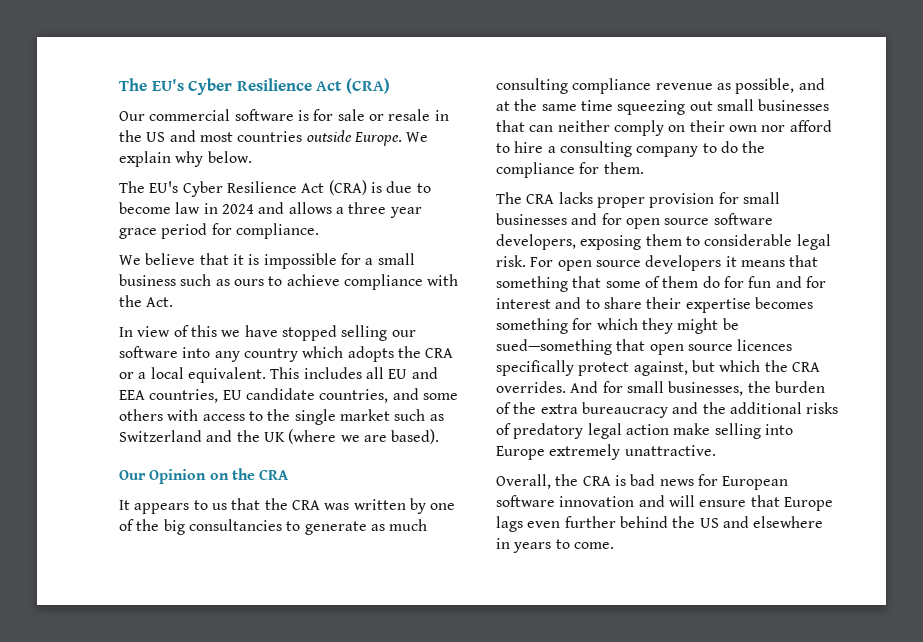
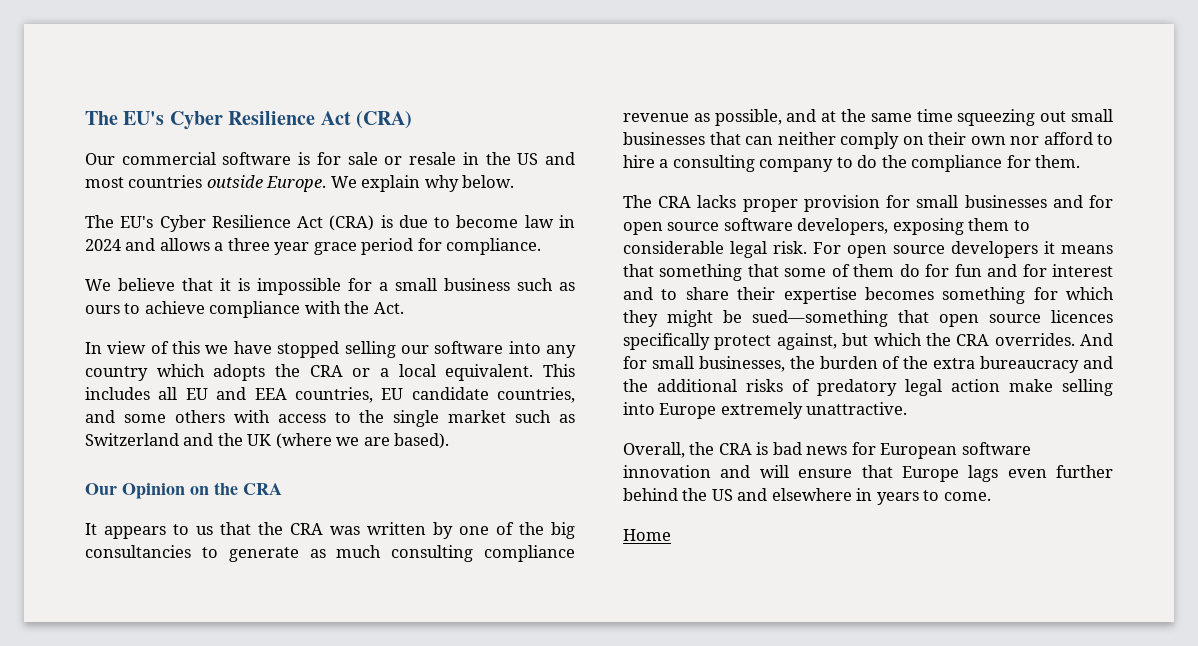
(614, 545) none -> [623,529,671,541] // Home

